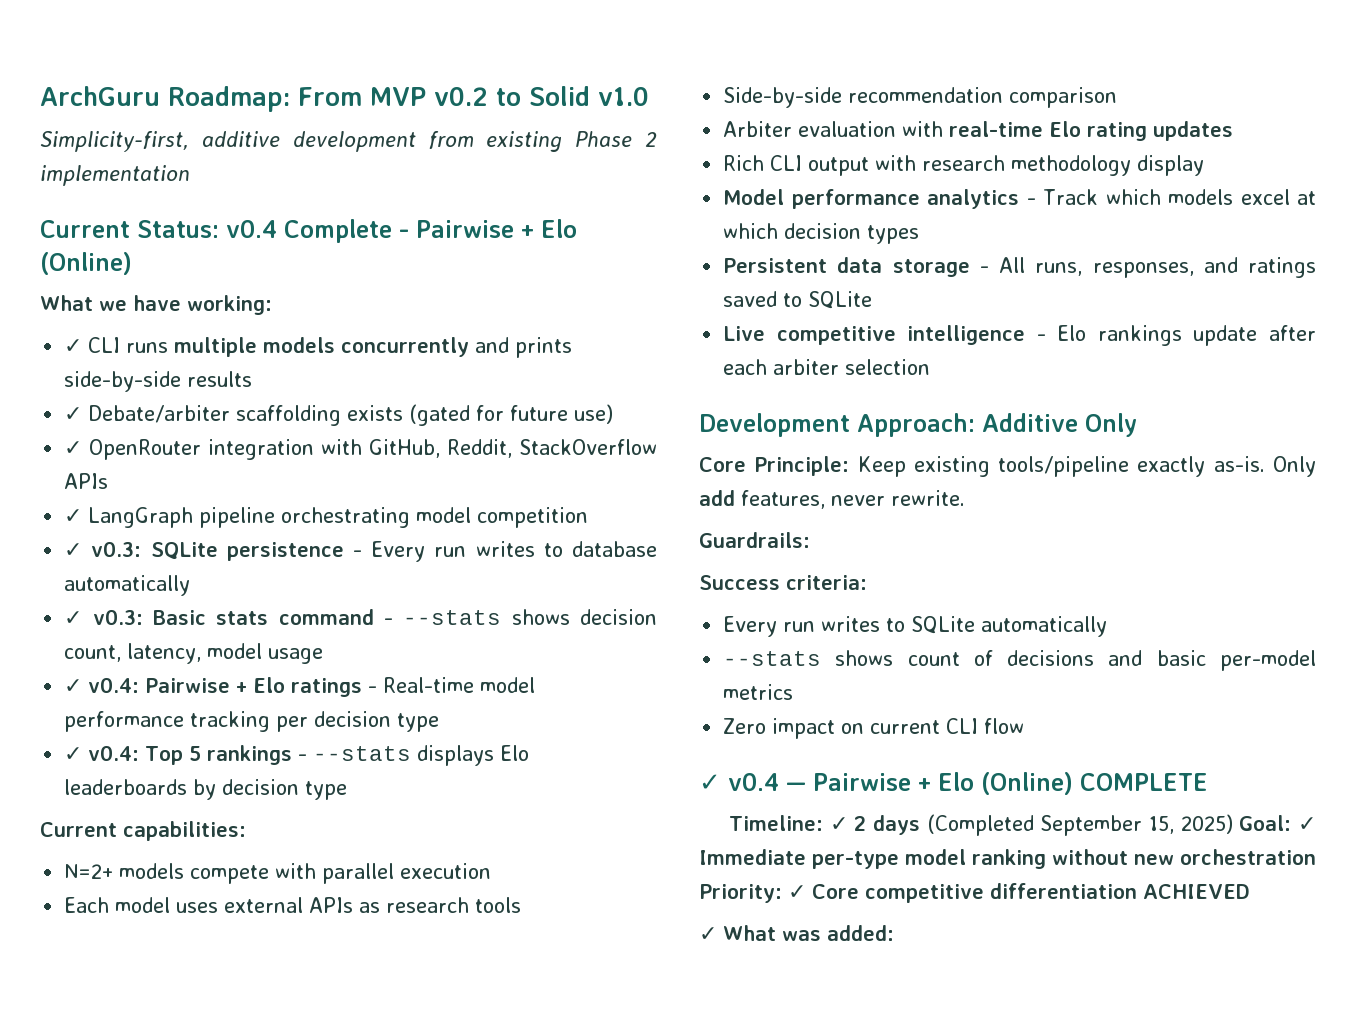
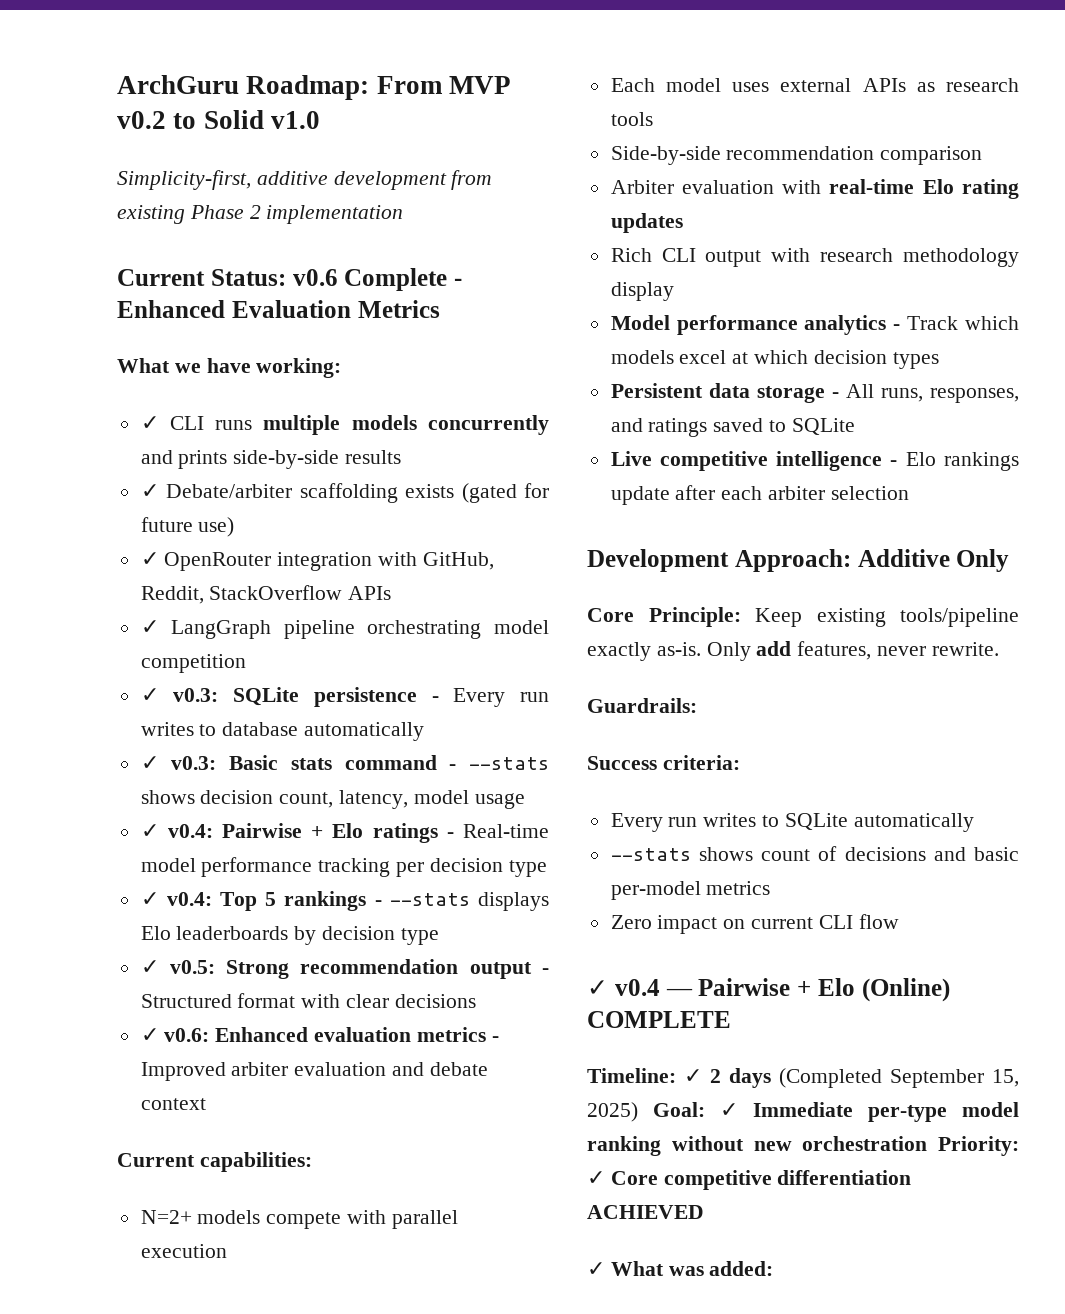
[226,220,277,238] v0.4 -> [292,269,338,286] v0.6
[416,219,577,238] [40,252,132,275] Pairwise + Elo (Online) -> [117,300,440,318] Enhanced Evaluation Metrics
(348, 790) none -> [140,959,549,979] [140,993,476,1008] [140,1027,499,1042] [140,1062,488,1081] [140,1098,206,1110] // ✓ v0.5: Strong recommendation output - Structured format with clear decisions // ✓ v0.6: Enhanced evaluation metrics - Improved arbiter evaluation and debate context

